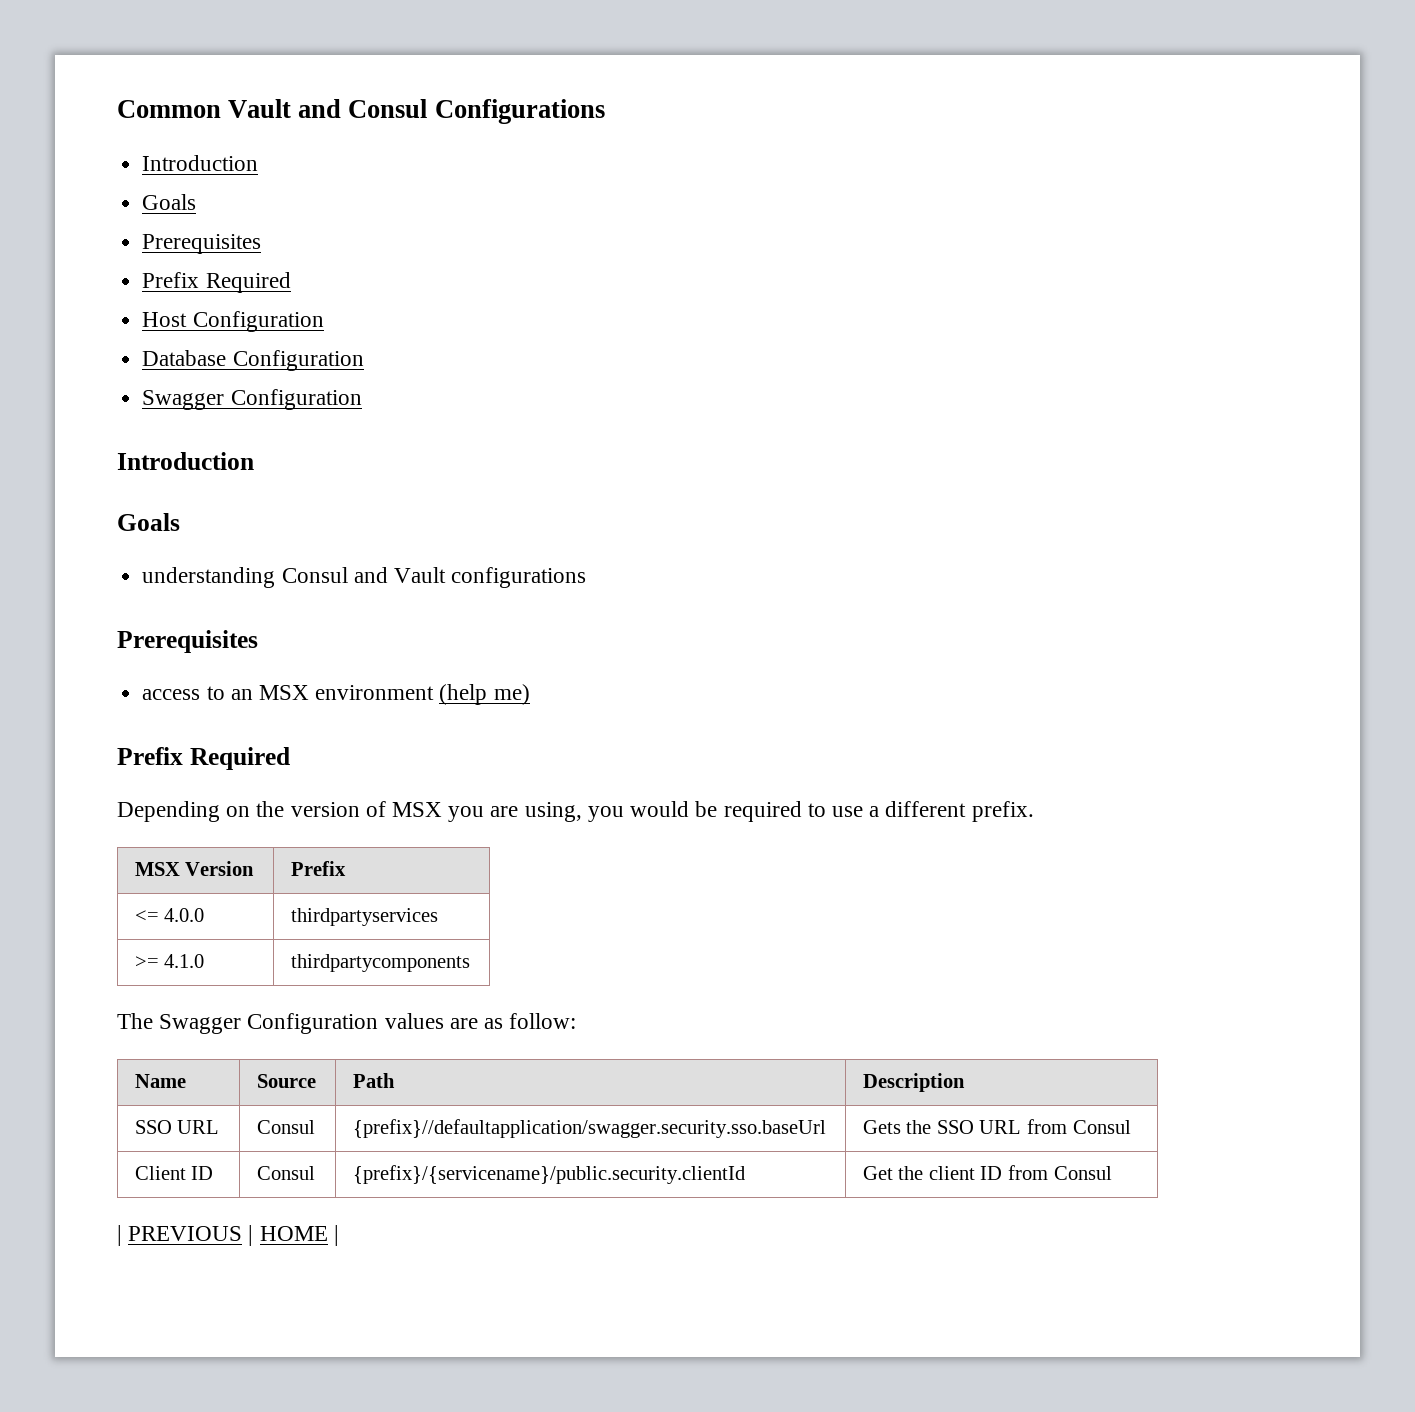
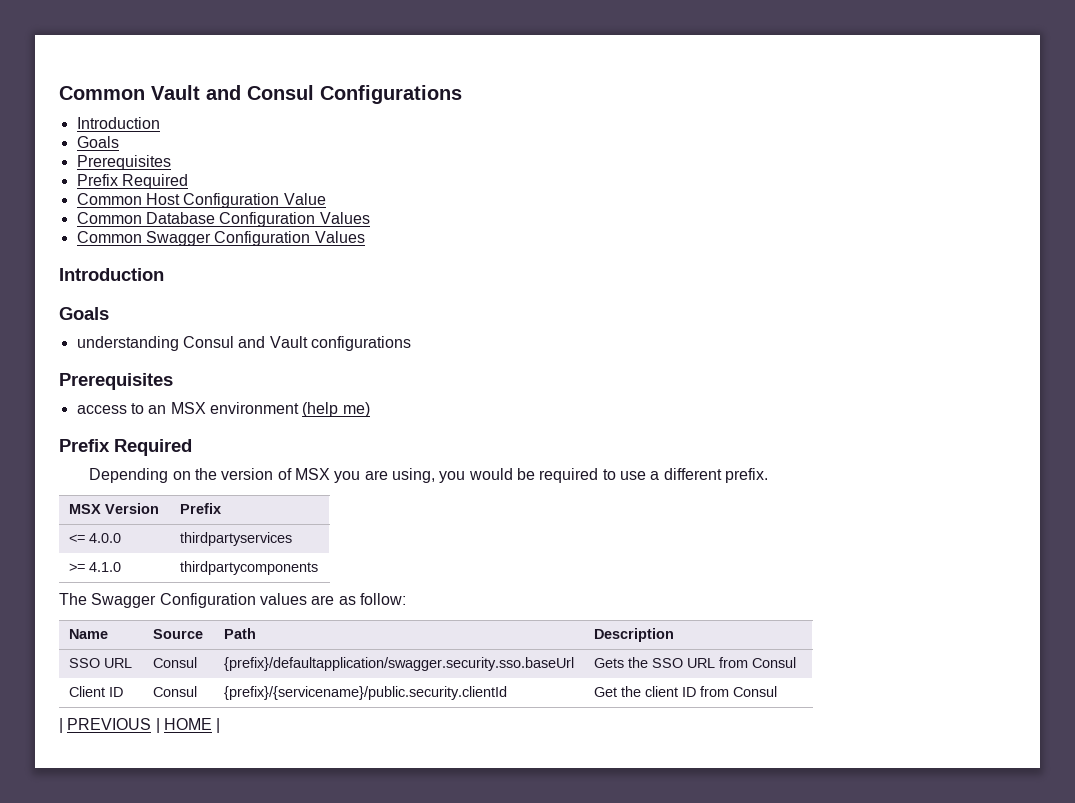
(291, 282) none -> [76,193,142,205] Common
(324, 321) // -> [283,193,326,205] [76,212,142,224] Value // Common
[142,389,362,410] // Swagger Configuration -> [319,212,370,224] [76,231,365,246] Values // Common Swagger Configuration Values
[352,1119,826,1138] {prefix}//defaultapplication/swagger.security.sso.baseUrl -> [223,657,574,671] {prefix}/defaultapplication/swagger.security.sso.baseUrl

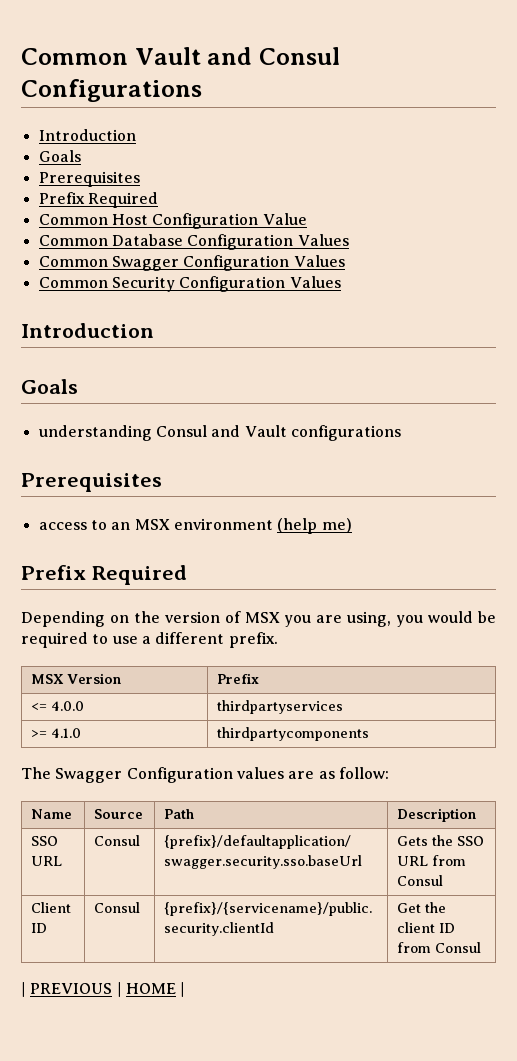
(365, 237) none -> [38,276,341,292] // Common Security Configuration Values

